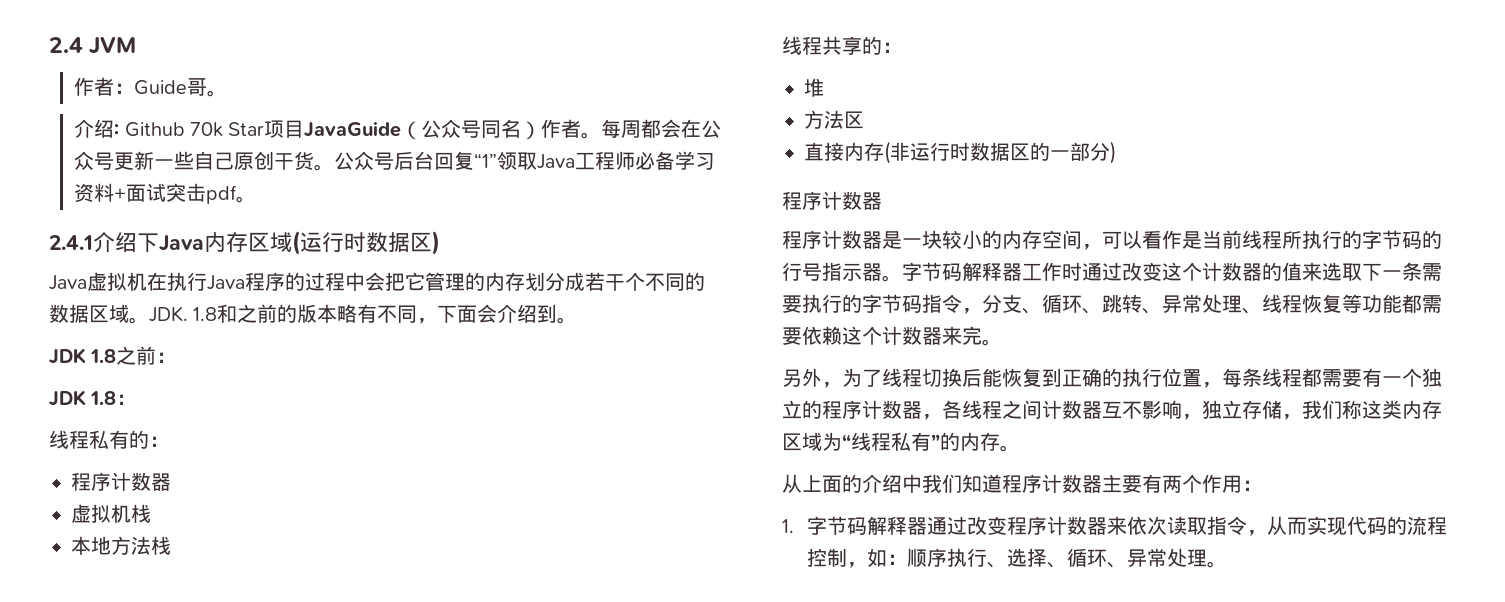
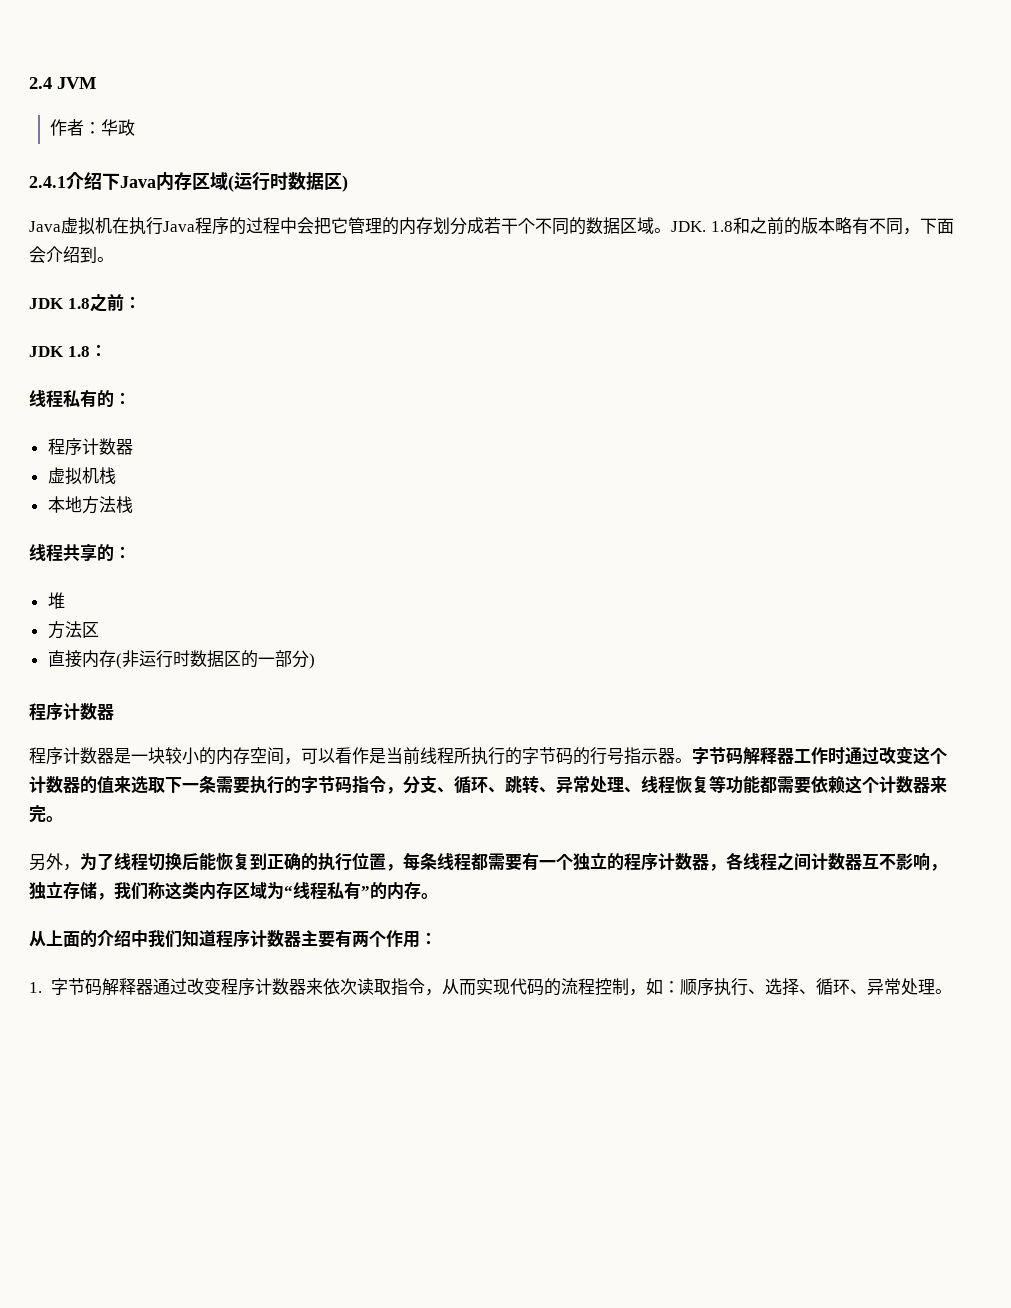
[134,78,228,97] [74,119,722,140] [74,151,716,171] [74,183,257,204] Guide哥。 // 介绍: Github 70k Star项目JavaGuide（公众号同名）作者。每周都会在公众号更新一些自己原创干货。公众号后台回复“1”领取Java工程师必备学习资料+面试突击pdf。 -> [100,119,135,136] 华政

